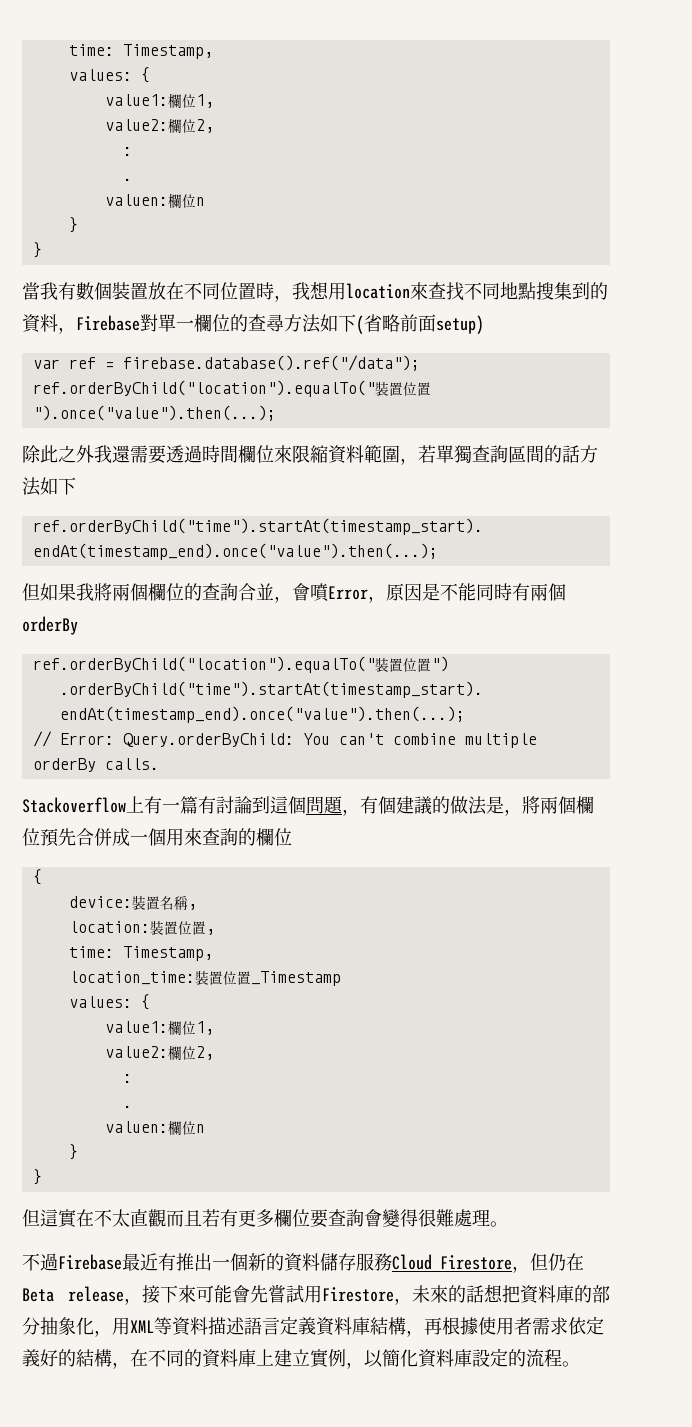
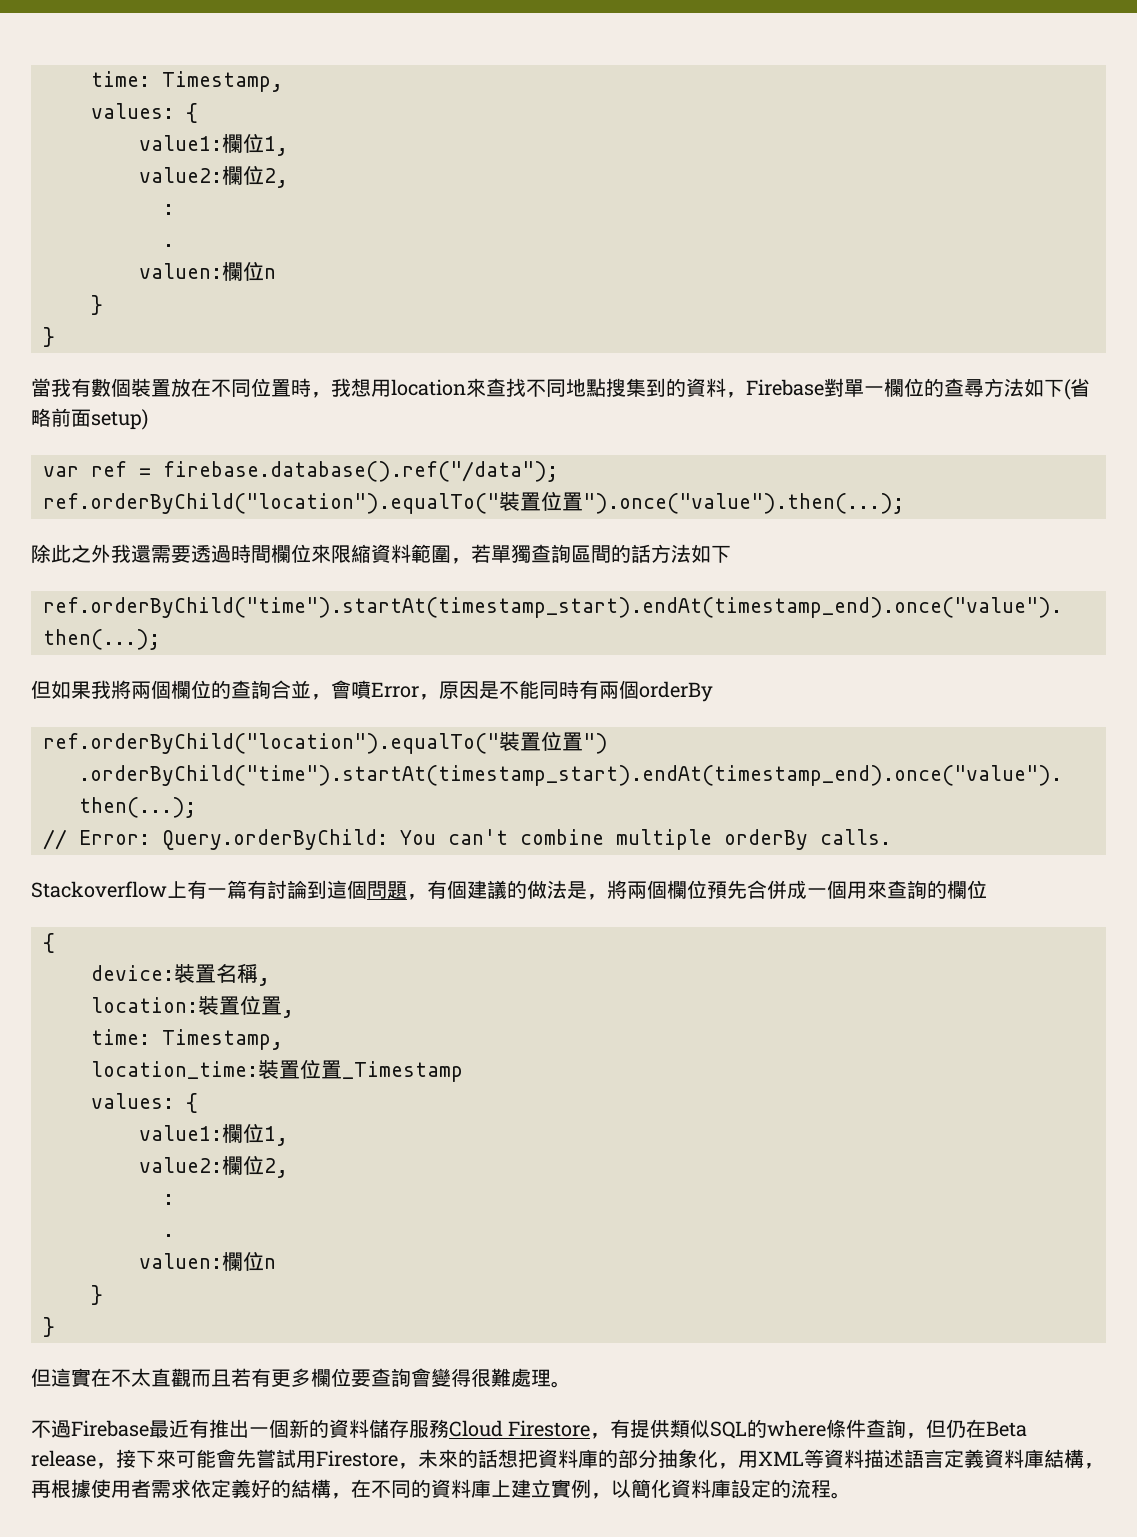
(530, 1269) none -> [610,1419,927,1439] 有提供類似SQL的where條件查詢，

